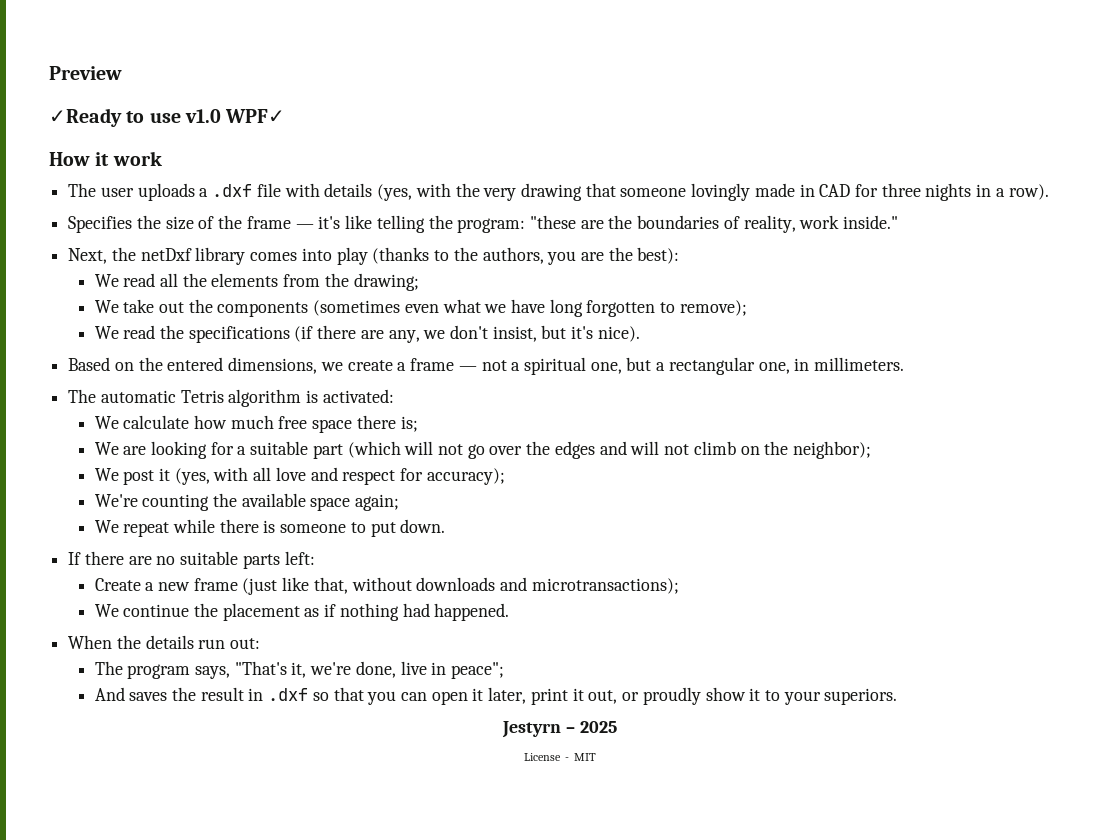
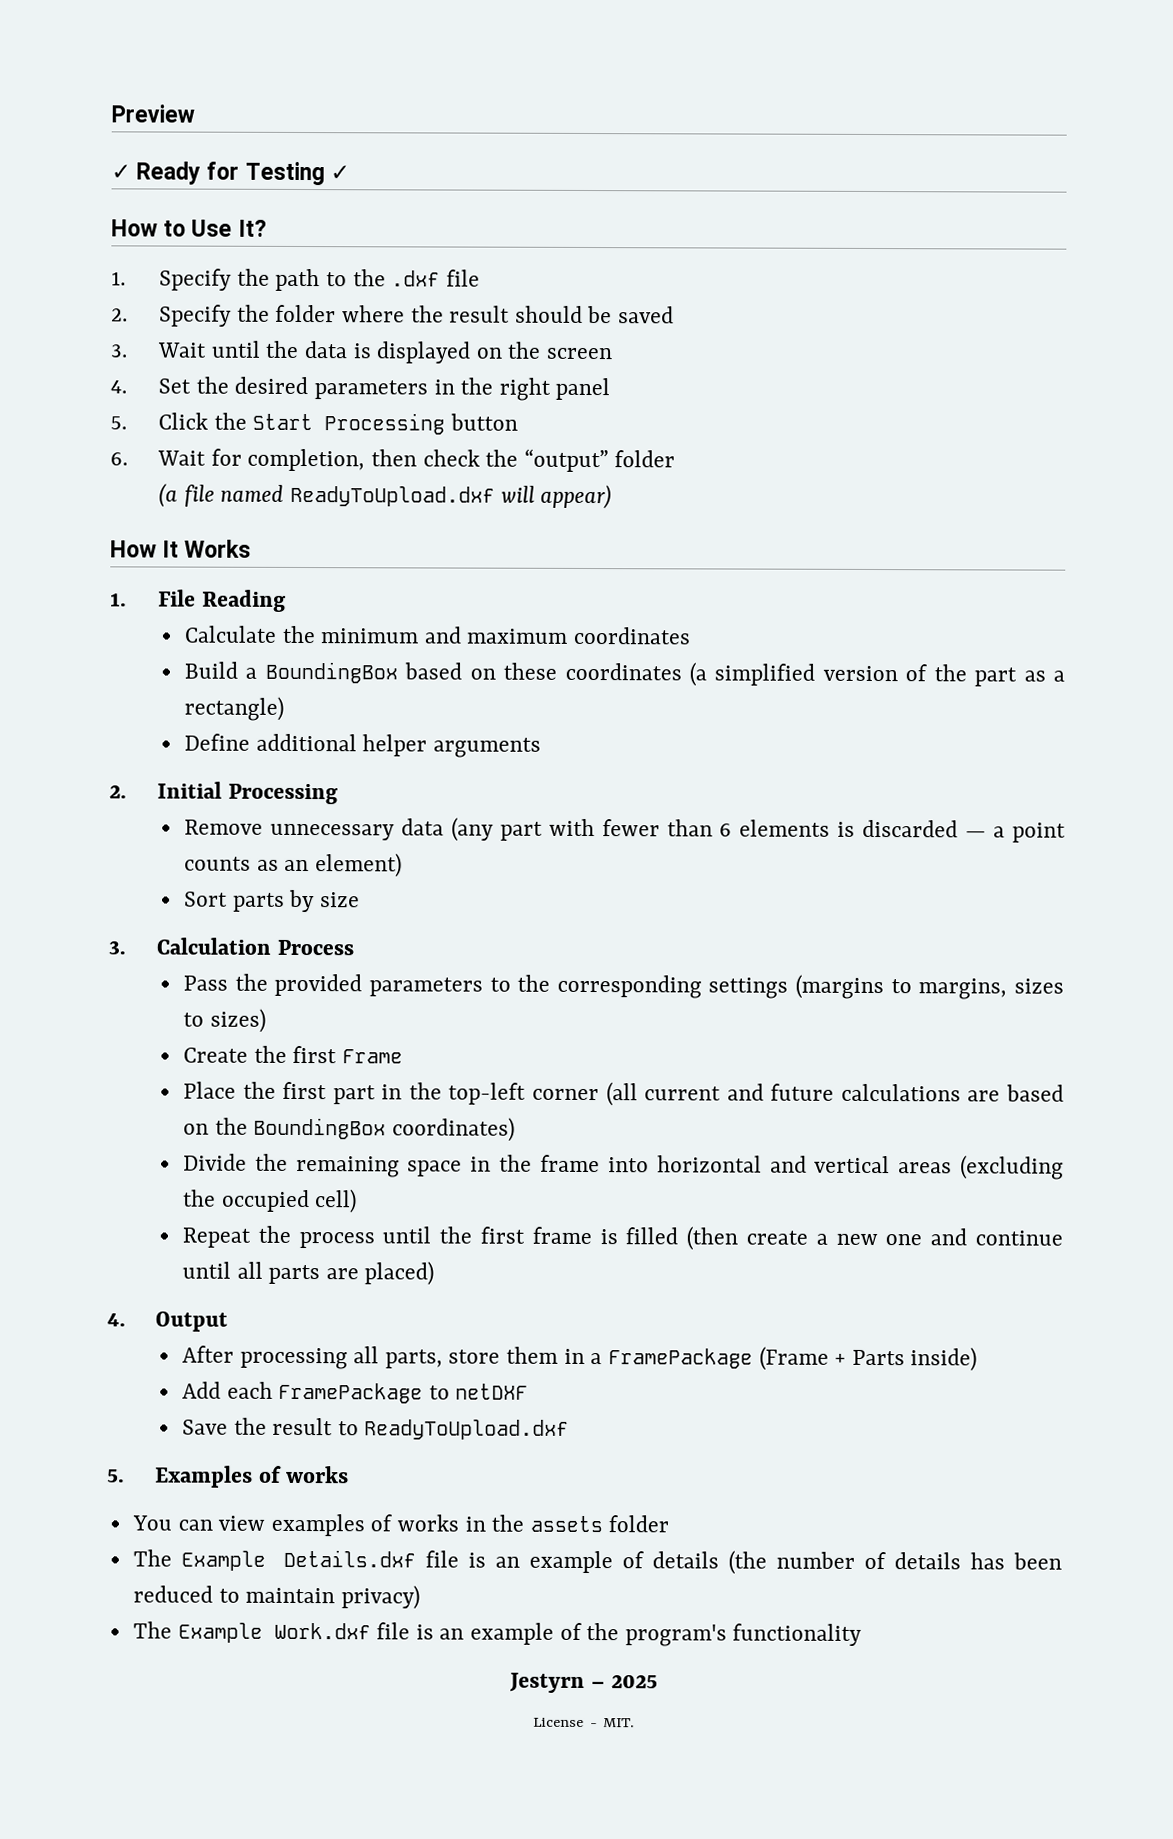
[49,108,286,127] [49,151,162,166] [68,183,1049,201] [68,215,899,233] [68,247,680,265] [94,273,419,291] [94,299,747,317] [94,325,640,343] [68,357,905,375] [68,389,394,407] [94,415,418,433] [94,441,872,459] [94,467,505,485] [94,493,400,511] [94,519,446,537] [68,551,315,569] [94,577,679,595] [94,603,510,621] [68,635,261,649] [94,661,505,679] [94,687,898,705] ✓Ready to use v1.0 WPF✓ // How it work // The user uploads a .dxf file with details (yes, with the very drawing that someone lovingly made in CAD for three nights in a row). // Specifies the size of the frame — it's like telling the program: "these are the boundaries of reality, work inside." // Next, the netDxf library comes into play (thanks to the authors, you are the best): // We read all the elements from the drawing; // We take out the components (sometimes even what we have long forgotten to remove); // We read the specifications (if there are any, we don't insist, but it's nice). // Based on the entered dimensions, we create a frame — not a spiritual one, but a rectangular one, in millimeters. // The automatic Tetris algorithm is activated: // We calculate how much free space there is; // We are looking for a suitable part (which will not go over the edges and will not climb on the neighbor); // We post it (yes, with all love and respect for accuracy); // We're counting the available space again; // We repeat while there is someone to put down. // If there are no suitable parts left: // Create a new frame (just like that, without downloads and microtransactions); // We continue the placement as if nothing had happened. // When the details run out: // The program says, "That's it, we're done, live in peace"; // And saves the result in .dxf so that you can open it later, print it out, or proudly show it to your superiors. -> [111,161,350,186] [111,219,267,237] [111,268,480,292] [111,304,674,327] [110,340,612,364] [110,376,611,401] [110,412,518,435] [110,448,676,473] [158,483,613,510] [110,539,252,558] [110,589,286,612] [183,625,692,645] [183,661,1065,687] [183,696,284,721] [183,733,541,758] [109,781,338,805] [183,817,1066,843] [183,853,402,878] [183,889,360,913] [108,937,354,956] [182,973,1064,1000] [182,1008,266,1033] [182,1045,403,1064] [182,1081,1064,1107] [182,1117,515,1142] [182,1153,1064,1180] [181,1189,358,1214] [181,1225,1063,1251] [181,1261,435,1286] [107,1311,229,1332] [181,1345,978,1372] [181,1381,529,1404] [181,1417,570,1440] [107,1465,350,1488] [131,1513,670,1537] [132,1549,1062,1575] [132,1585,420,1610] [132,1621,863,1647] ✓ Ready for Testing ✓ // How to Use It? // 1. Specify the path to the .dxf file // 2. Specify the folder where the result should be saved // 3. Wait until the data is displayed on the screen // 4. Set the desired parameters in the right panel // 5. Click the Start Processing button // 6. Wait for completion, then check the “output” folder // (a file named ReadyToUpload.dxf will appear) // How It Works // 1. File Reading // Calculate the minimum and maximum coordinates // Build a BoundingBox based on these coordinates (a simplified version of the part as a rectangle) // Define additional helper arguments // 2. Initial Processing // Remove unnecessary data (any part with fewer than 6 elements is discarded — a point counts as an element) // Sort parts by size // 3. Calculation Process // Pass the provided parameters to the corresponding settings (margins to margins, sizes to sizes) // Create the first Frame // Place the first part in the top-left corner (all current and future calculations are based on the BoundingBox coordinates) // Divide the remaining space in the frame into horizontal and vertical areas (excluding the occupied cell) // Repeat the process until the first frame is filled (then create a new one and continue until all parts are placed) // 4. Output // After processing all parts, store them in a FramePackage (Frame + Parts inside) // Add each FramePackage to netDXF // Save the result to ReadyToUpload.dxf // 5. Examples of works // You can view examples of works in the assets folder // The Example Details.dxf file is an example of details (the number of details has been reduced to maintain privacy) // The Example Work.dxf file is an example of the program's functionality
[573,753,596,761] MIT -> [603,1718,636,1728] MIT.

